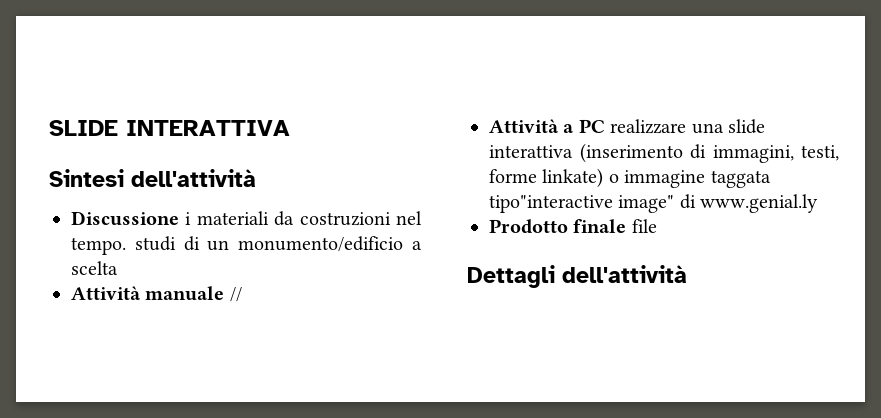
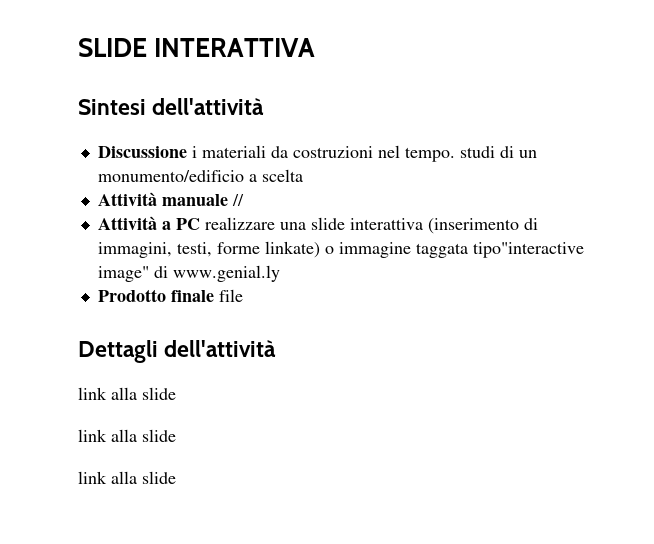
(687, 274) none -> [78,387,176,400] [78,429,176,442] [78,471,176,484] // link alla slide // link alla slide // link alla slide

